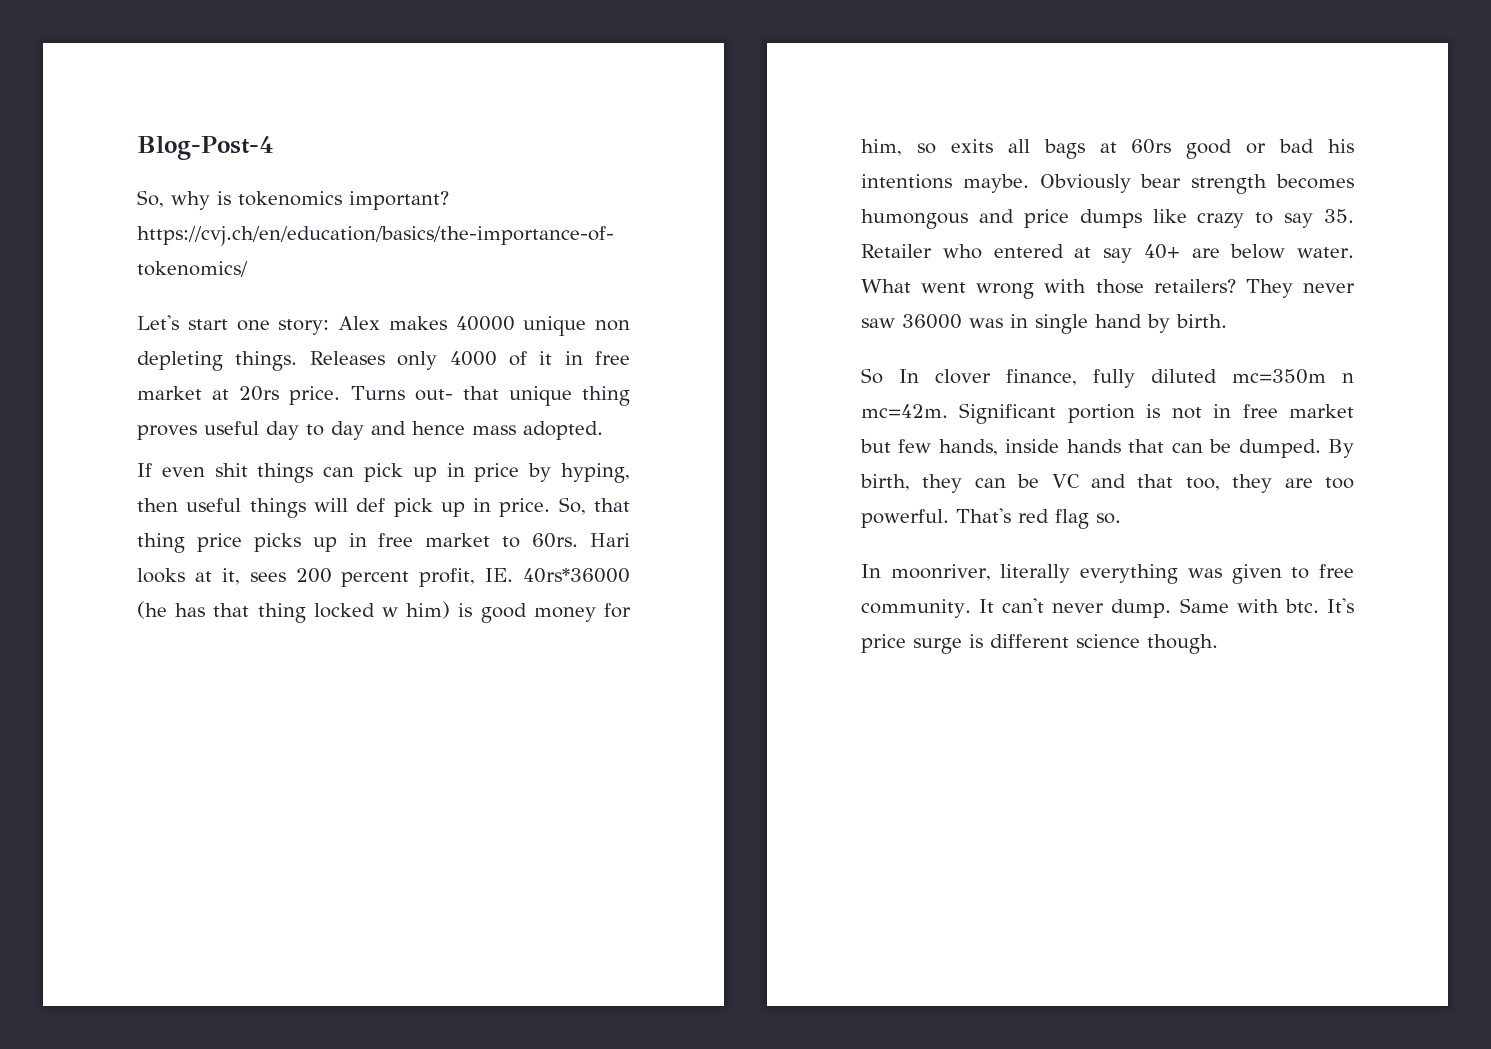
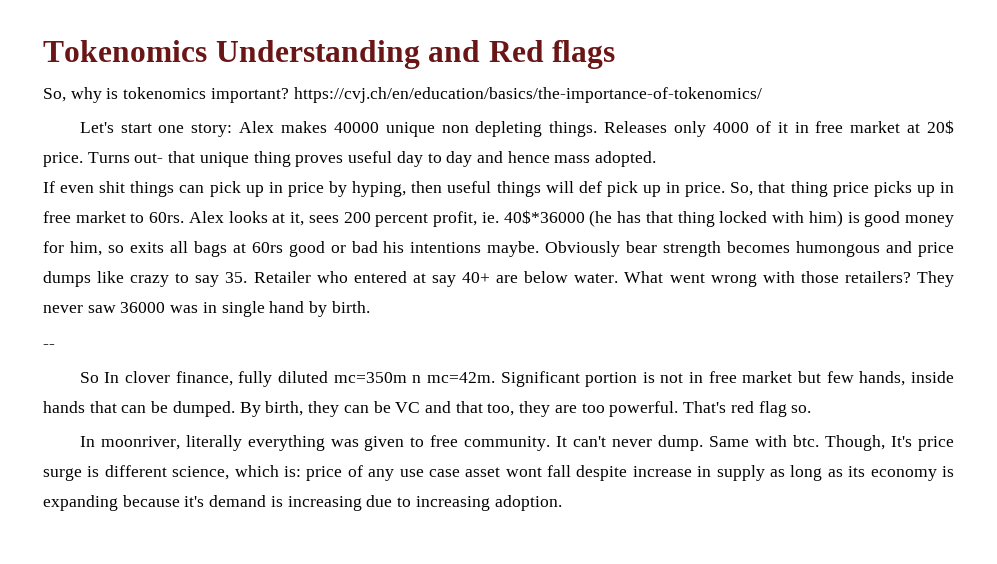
[137,136,274,160] Blog-Post-4 -> [43,40,616,69] Tokenomics Understanding and Red flags
[239,386,280,401] 20rs -> [926,120,954,134] 20$
[590,533,631,547] Hari -> [188,211,224,223] Alex
[485,568,630,583] IE. 40rs*36000 -> [481,210,585,224] ie. 40$*36000
[382,607,398,617] w -> [772,211,805,223] with
(1227, 321) none -> [43,344,55,349] // --
(1319, 606) none -> [825,435,886,451] Though,
[1076,634,1218,654] science though. -> [172,465,955,481] [43,495,562,511] science, which is: price of any use case asset wont fall despite increase in supply as long as its economy is expanding because it's demand is increasing due to increasing adoption.

